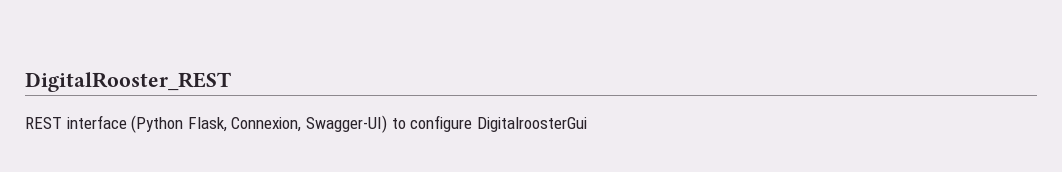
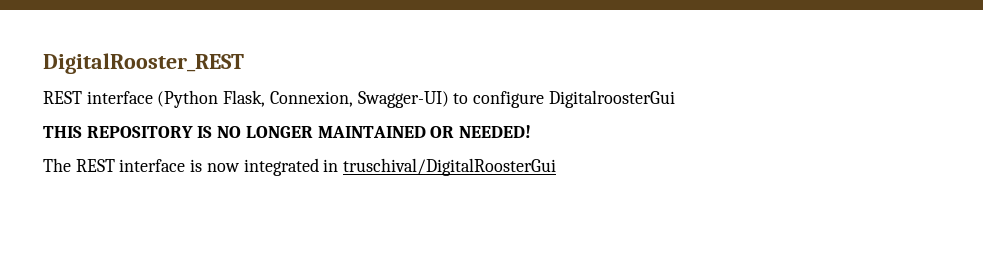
(587, 124) none -> [43,125,532,138] [43,158,557,176] // THIS REPOSITORY IS NO LONGER MAINTAINED OR NEEDED! // The REST interface is now integrated in truschival/DigitalRoosterGui

